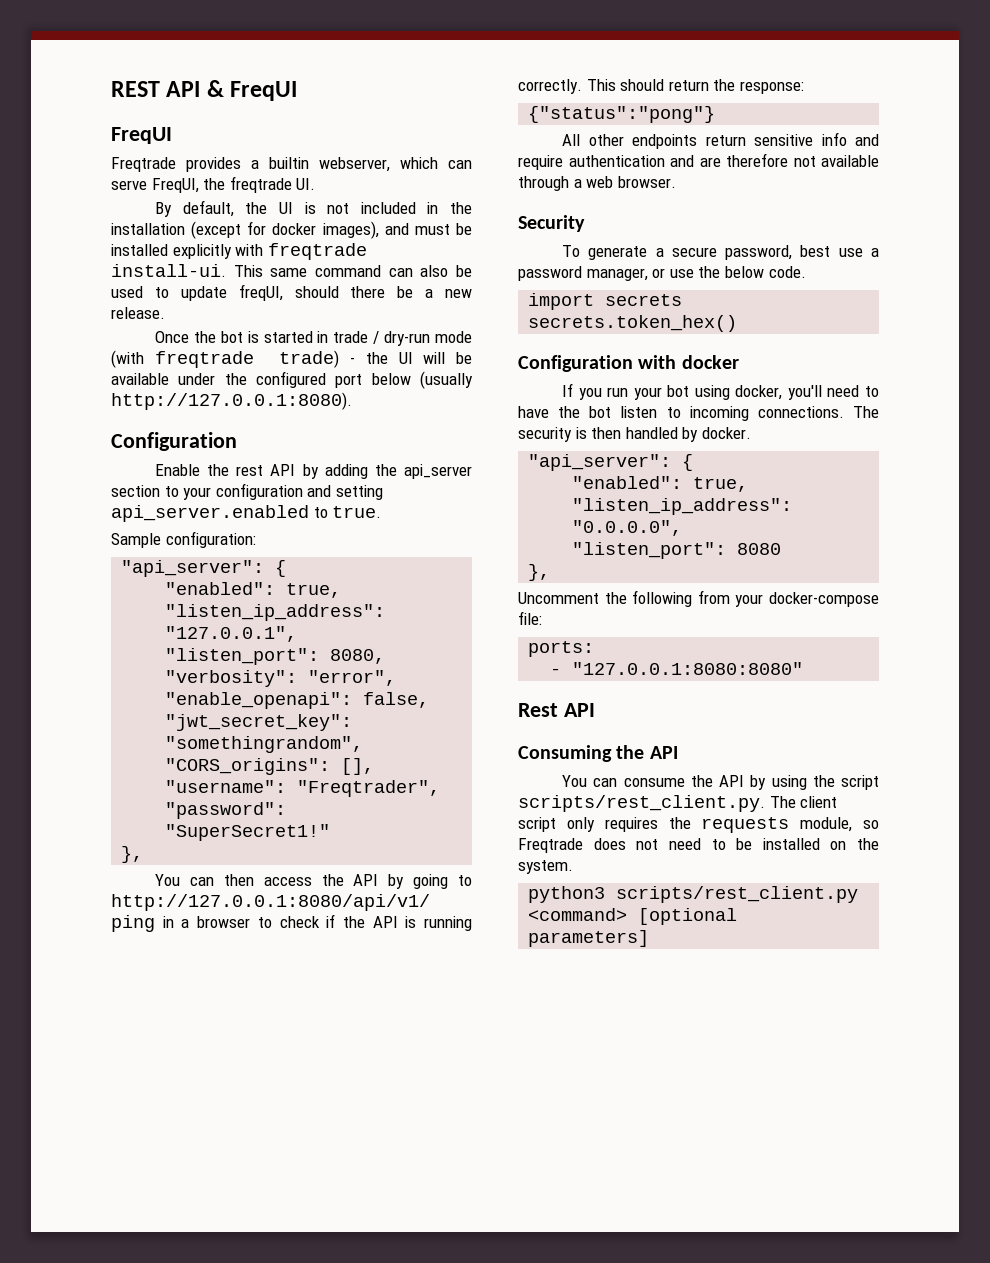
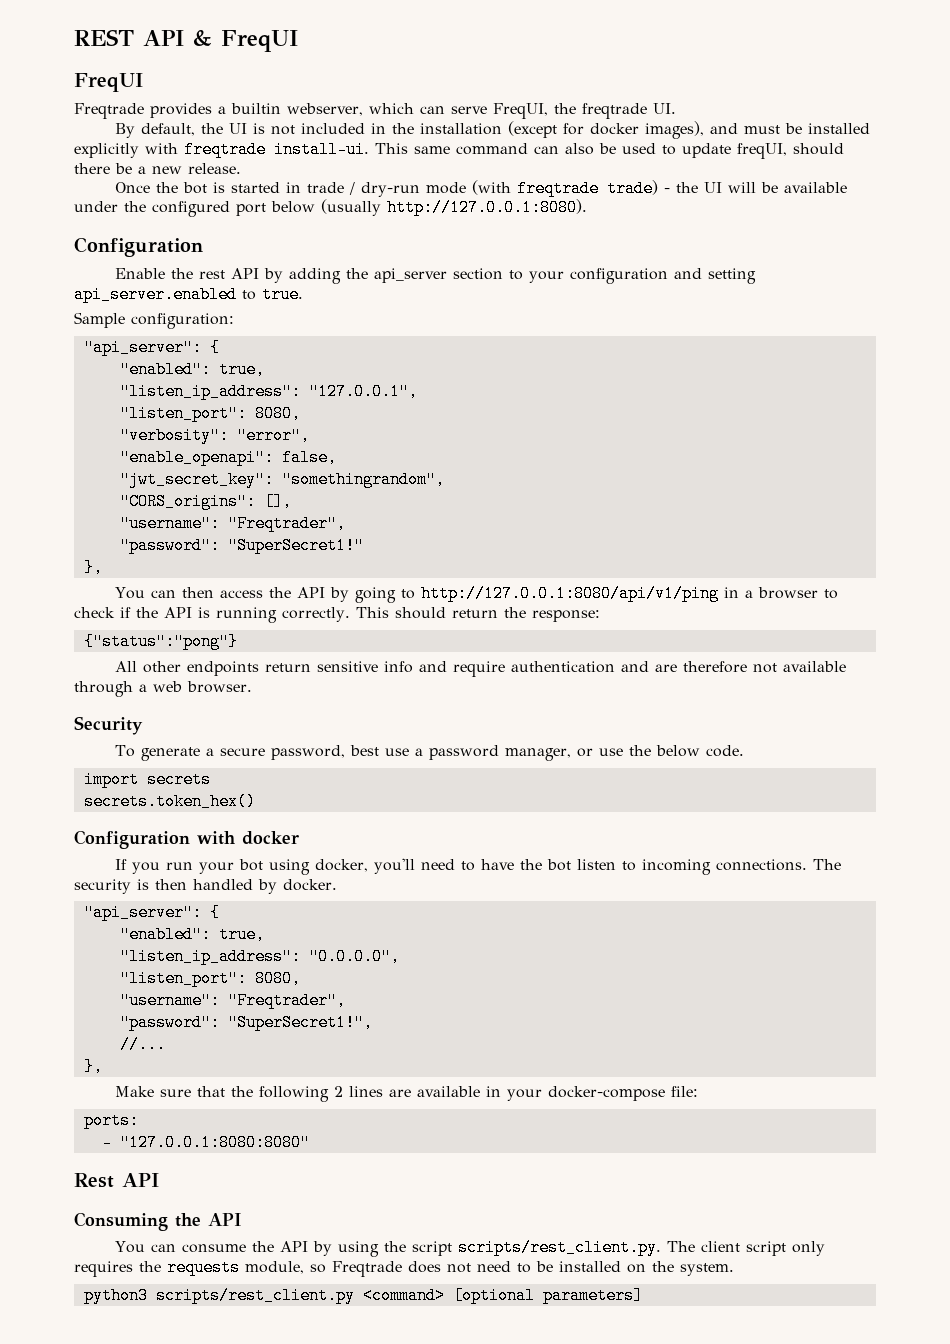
[737,543,782,555] [528,564,551,581] [518,590,730,607] 8080 // }, // Uncomment the following from -> [254,970,301,987] [119,992,346,1009] [119,1014,373,1031] [119,1036,166,1053] [83,1058,103,1075] [115,1086,502,1102] 8080, // "username": "Freqtrader", // "password": "SuperSecret1!", // //... // }, // Make sure that the following 2 lines are available in

